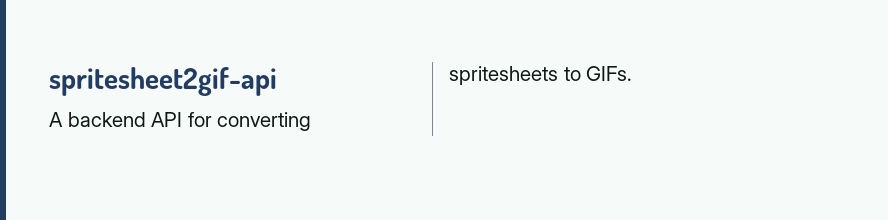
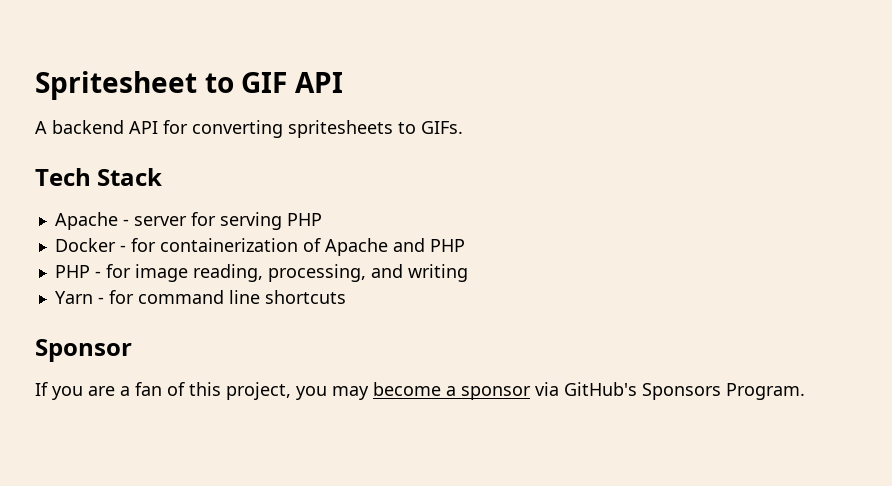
[49,67,277,96] spritesheet2gif-api -> [35,71,343,100] Spritesheet to GIF API
(633, 73) none -> [35,168,163,186] [54,212,322,230] [54,238,465,256] [54,264,468,282] [54,290,346,304] [35,339,132,362] [35,382,805,400] // Tech Stack // Apache - server for serving PHP // Docker - for containerization of Apache and PHP // PHP - for image reading, processing, and writing // Yarn - for command line shortcuts // Sponsor // If you are a fan of this project, you may become a sponsor via GitHub's Sponsors Program.

